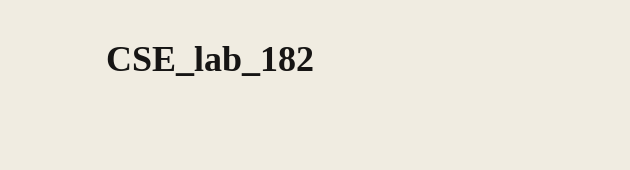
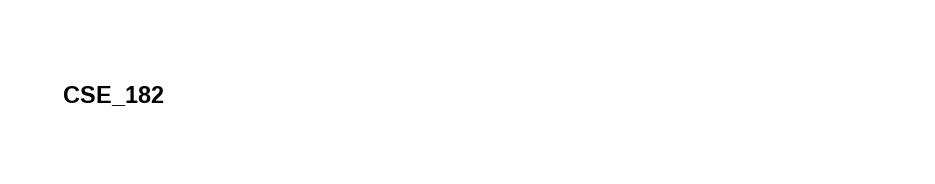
[106,46,314,76] CSE_lab_182 -> [63,86,164,106] CSE_182

